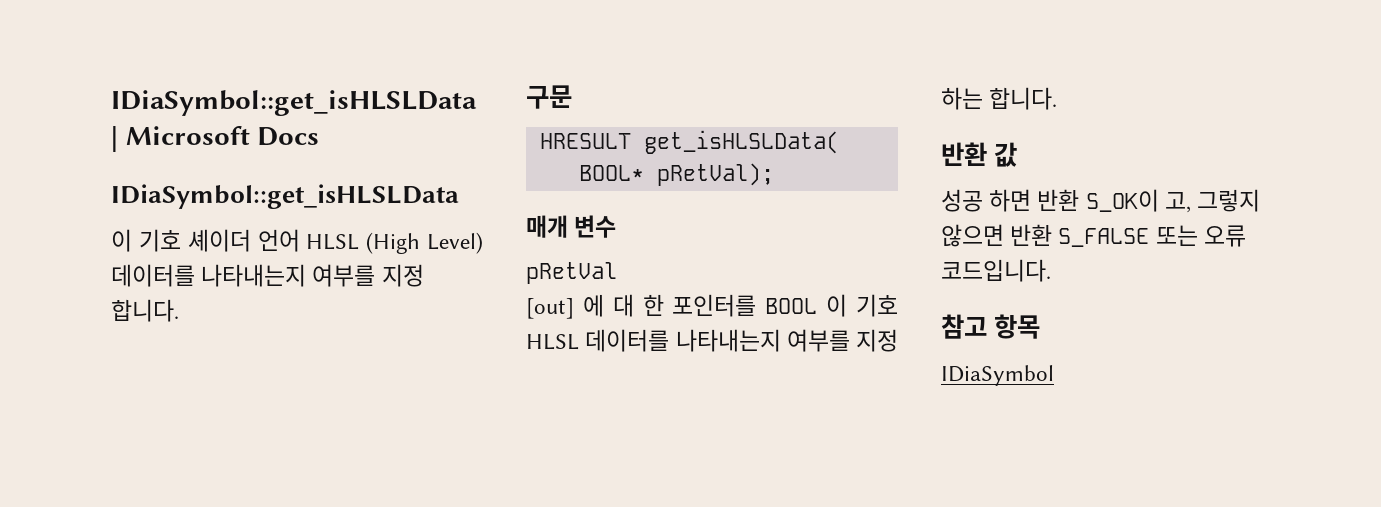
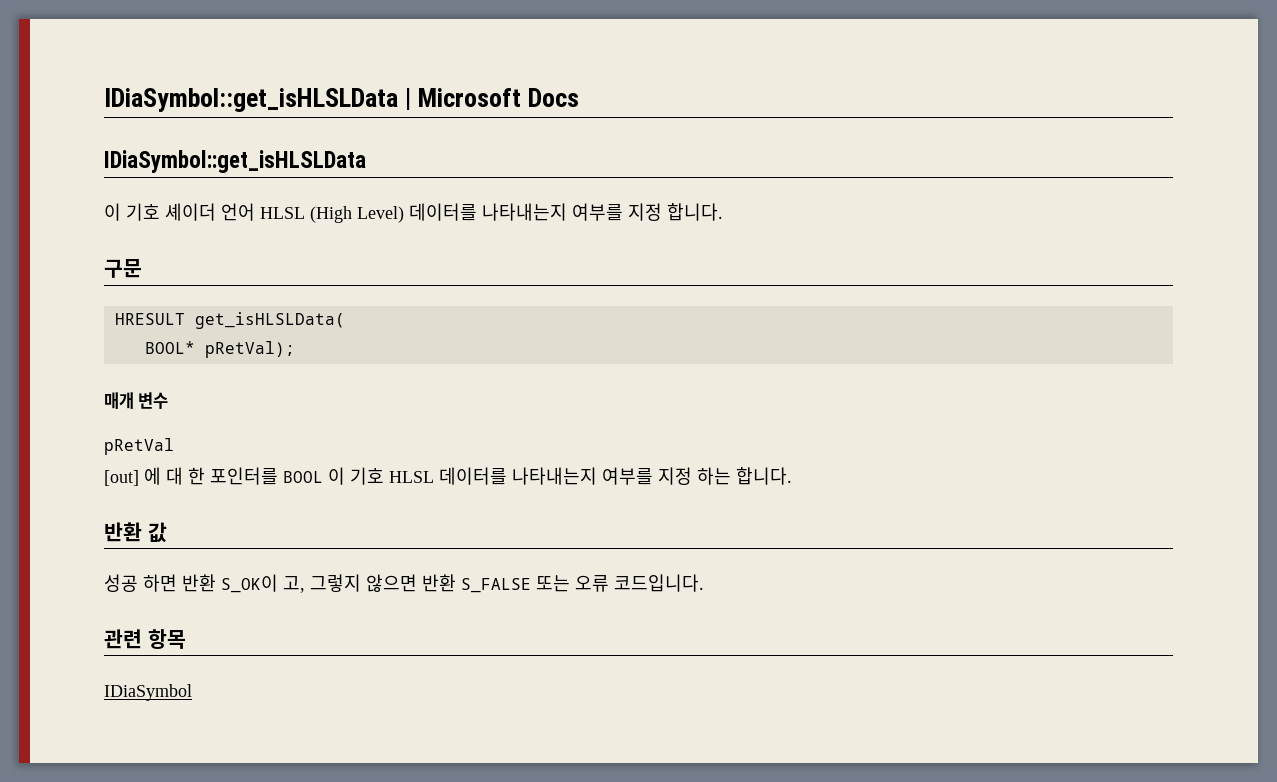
[941,314,987,339] 참고 -> [104,629,142,649] 관련

